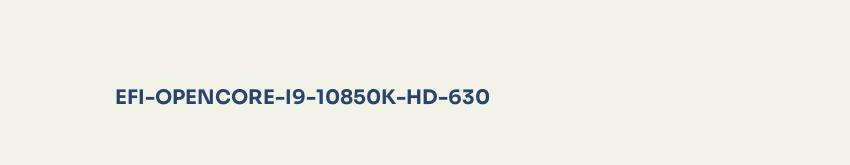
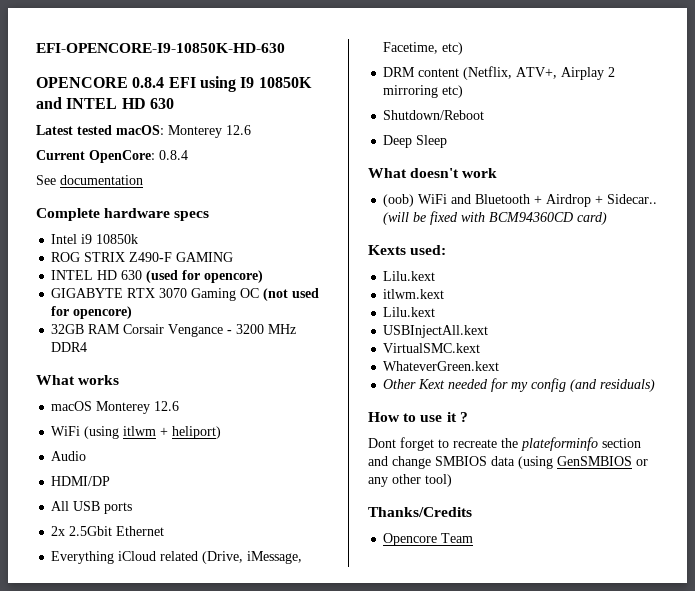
(490, 96) none -> [36,76,312,92] [36,97,174,109] [36,125,251,138] [36,150,188,163] [36,175,143,185] [36,208,210,221] [51,234,139,244] [51,252,234,262] [51,270,264,283] [51,288,320,301] [51,306,133,319] [51,324,297,337] [51,342,88,352] [36,375,120,385] [51,401,180,414] [51,426,222,439] [51,451,87,461] [51,476,111,486] [51,501,133,514] [51,526,165,536] [51,551,303,564] [383,42,464,55] [383,66,616,80] [383,85,464,98] [383,110,485,120] [383,135,448,148] [368,168,498,178] [383,194,658,207] [383,211,608,225] [368,245,447,255] [383,271,436,281] [383,289,445,299] [383,307,436,317] [383,325,489,338] [383,343,481,353] [383,361,500,371] [383,378,656,392] [368,412,468,422] [368,437,641,451] [368,456,648,469] [368,474,452,487] [368,507,472,517] [383,533,474,546] // OPENCORE 0.8.4 EFI using I9 10850K and INTEL HD 630 // Latest tested macOS: Monterey 12.6 // Current OpenCore: 0.8.4 // See documentation // Complete hardware specs // Intel i9 10850k // ROG STRIX Z490-F GAMING // INTEL HD 630 (used for opencore) // GIGABYTE RTX 3070 Gaming OC (not used for opencore) // 32GB RAM Corsair Vengance - 3200 MHz DDR4 // What works // macOS Monterey 12.6 // WiFi (using itlwm + heliport) // Audio // HDMI/DP // All USB ports // 2x 2.5Gbit Ethernet // Everything iCloud related (Drive, iMessage, Facetime, etc) // DRM content (Netflix, ATV+, Airplay 2 mirroring etc) // Shutdown/Reboot // Deep Sleep // What doesn't work // (oob) WiFi and Bluetooth + Airdrop + Sidecar.. (will be fixed with BCM94360CD card) // Kexts used: // Lilu.kext // itlwm.kext // Lilu.kext // USBInjectAll.kext // VirtualSMC.kext // WhateverGreen.kext // Other Kext needed for my config (and residuals) // How to use it ? // Dont forget to recreate the plateforminfo section and change SMBIOS data (using GenSMBIOS or any other tool) // Thanks/Credits // Opencore Team

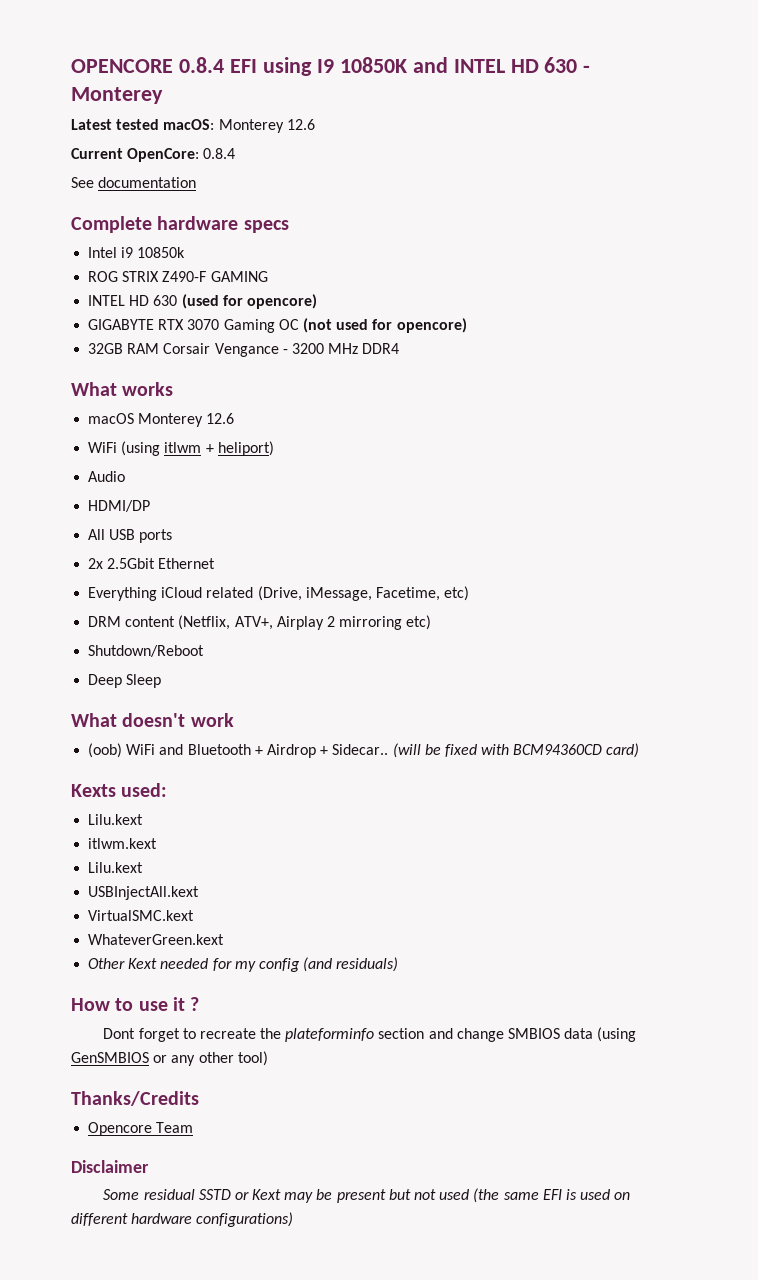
[36,43,285,53] EFI-OPENCORE-I9-10850K-HD-630 // -> (71, 66) none
(174, 103) none -> [583,65,591,73] [71,87,163,104] - Monterey
(474, 538) none -> [71,1160,149,1173] [103,1188,631,1203] [71,1212,294,1227] // Disclaimer // Some residual SSTD or Kext may be present but not used (the same EFI is used on different hardware configurations)

